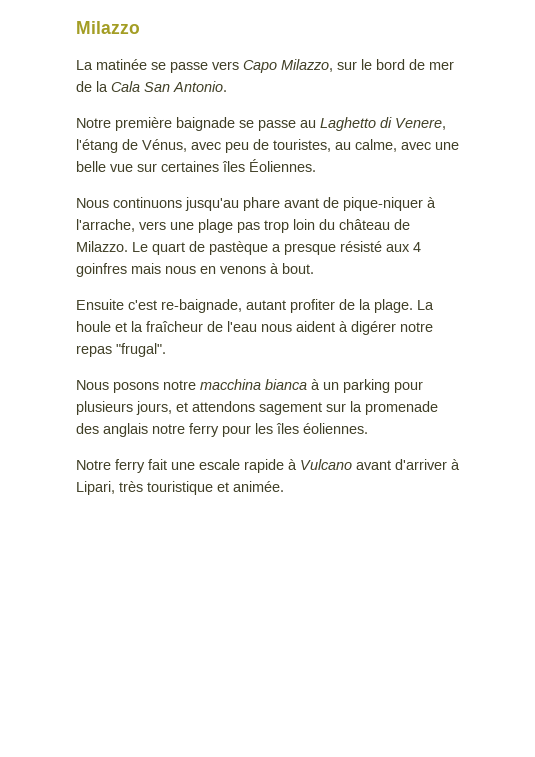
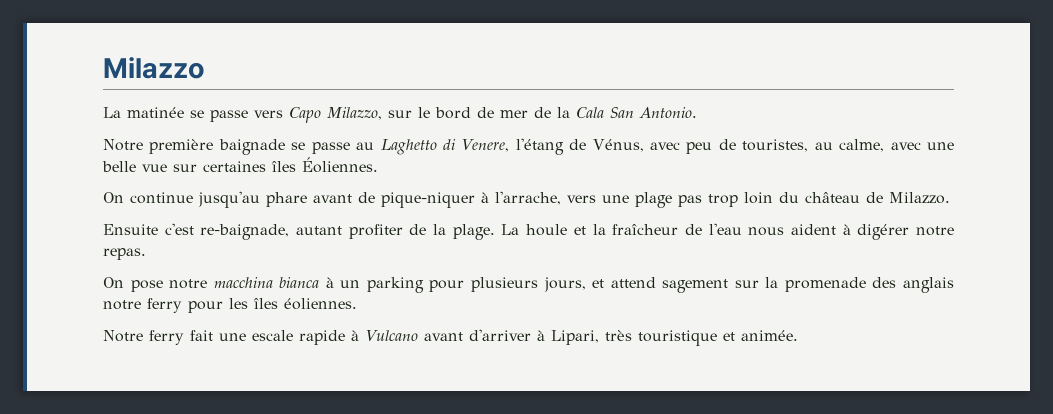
[76,197,182,208] Nous continuons -> [103,192,193,204] On continue
[132,241,421,255] [76,263,314,277] Le quart de pastèque a presque résisté aux 4 goinfres mais nous en venons à bout. -> (950, 198) none
[76,343,166,357] [76,380,159,393] repas "frugal". // Nous posons -> [103,248,146,260] [103,277,163,292] repas. // On pose
[192,401,255,412] attendons -> [610,277,656,288] attend

